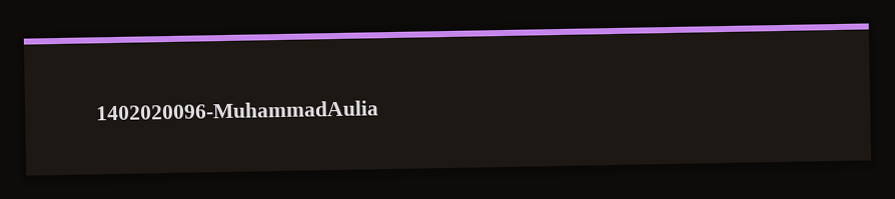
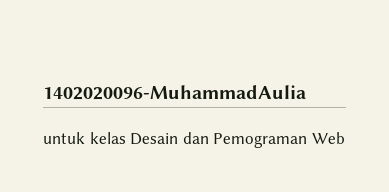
(379, 110) none -> [43,132,345,148] // untuk kelas Desain dan Pemograman Web

